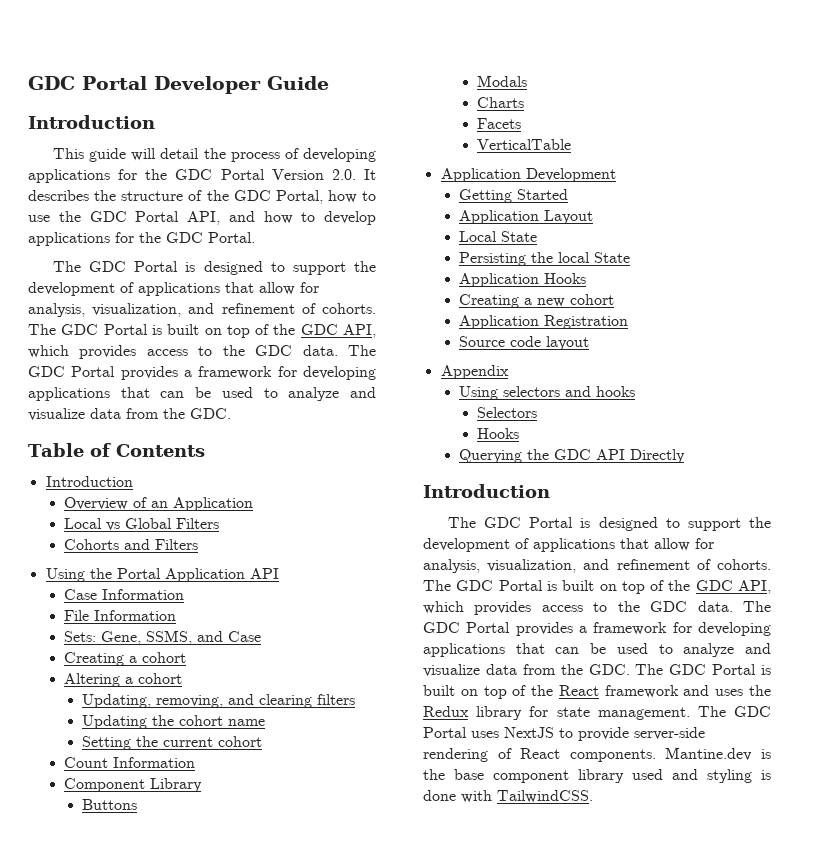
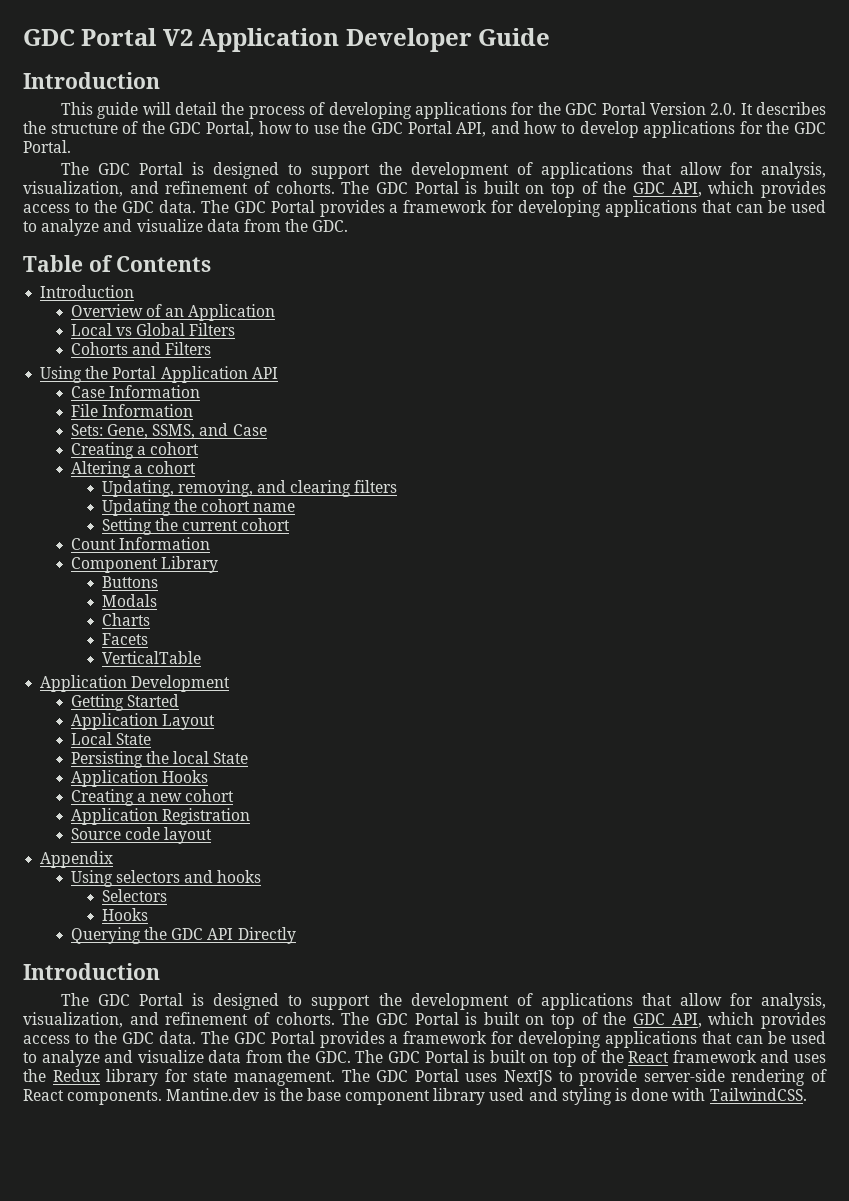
[28,76,147,90] GDC Portal -> [23,28,340,52] GDC Portal V2 Application

